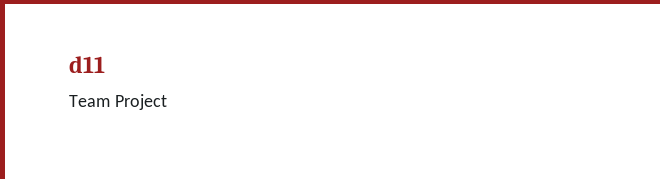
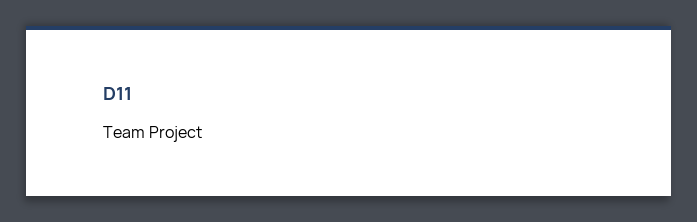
[69,56,105,73] d11 -> [103,87,132,100] D11

